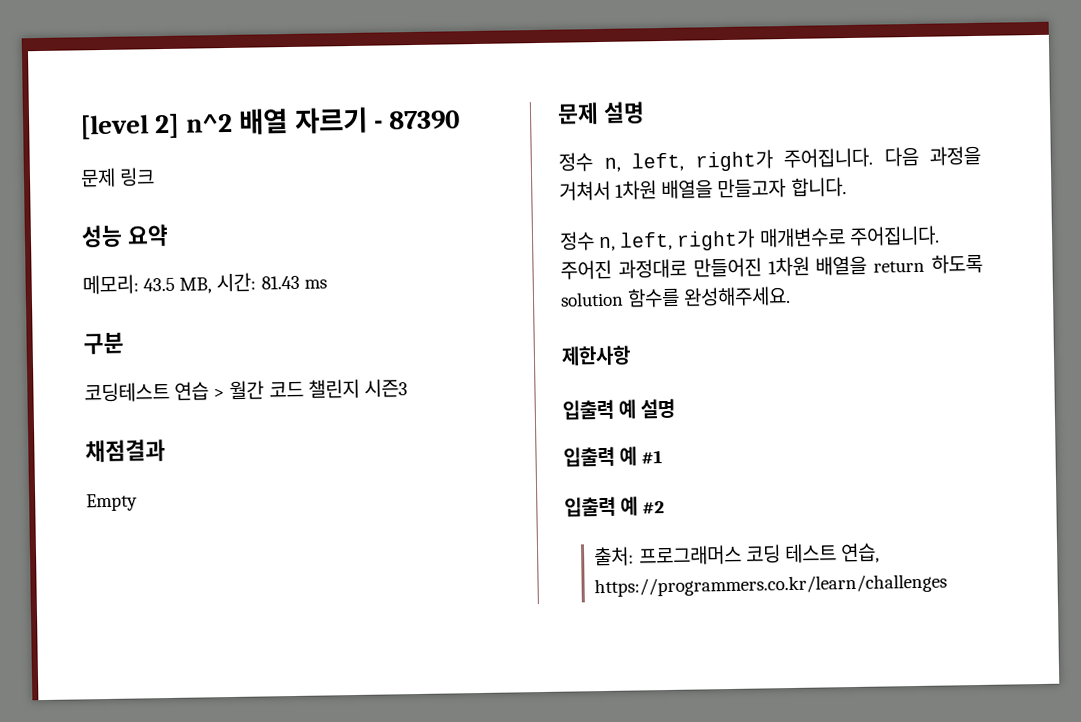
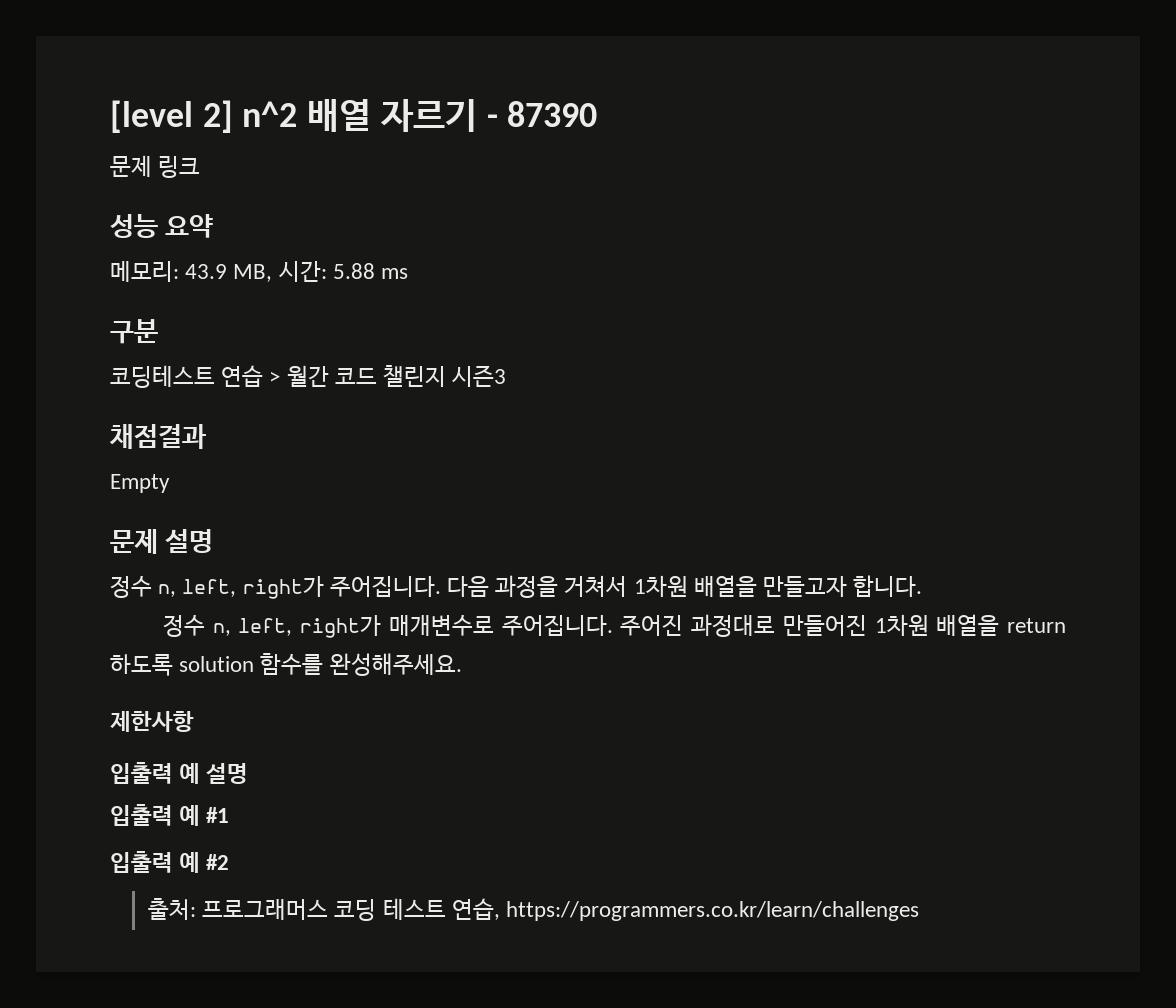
[143,277,176,292] 43.5 -> [185,264,228,279] 43.9
[260,275,300,290] 81.43 -> [332,263,375,279] 5.88

